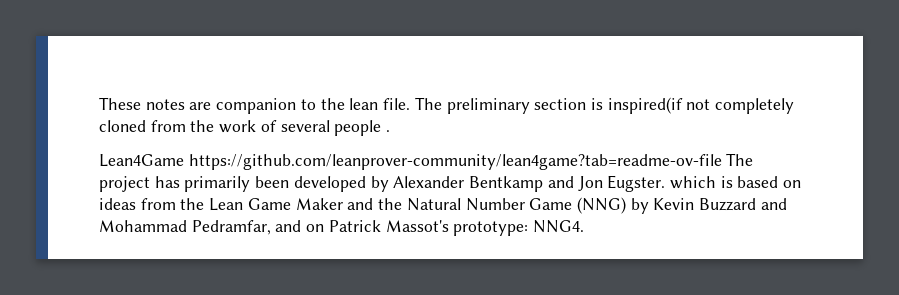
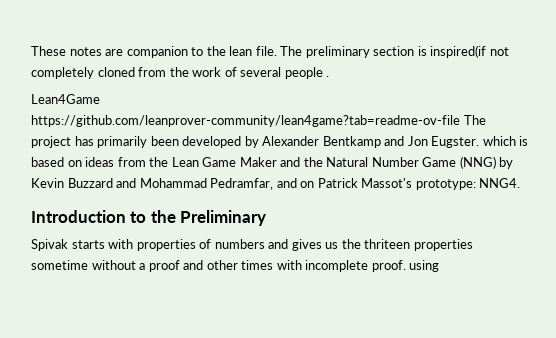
(585, 226) none -> [31,210,267,226] [31,239,473,251] [31,260,440,272] // Introduction to the Preliminary // Spivak starts with properties of numbers and gives us the thriteen properties sometime without a proof and other times with incomplete proof. using

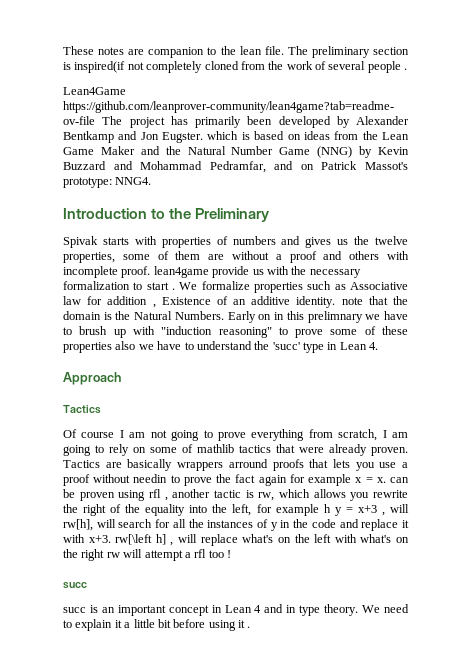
[364,239,473,251] [31,260,88,270] thriteen properties sometime -> [375,236,408,245] [63,251,225,263] twelve properties, some of them are
[206,260,274,270] other times -> [349,251,380,260] others
[409,260,440,272] using -> [153,266,361,278] [63,281,408,293] [63,296,409,308] [63,311,408,323] [63,326,409,338] [63,341,379,353] [63,372,121,385] [63,405,101,414] [63,429,409,441] [63,444,408,456] [63,459,408,471] [63,474,409,486] [63,489,408,501] [63,504,409,516] [63,519,410,531] [63,534,410,546] [63,549,231,561] [63,582,87,589] [63,604,409,616] [63,619,251,631] lean4game provide us with the necessary formalization to start . We formalize properties such as Associative law for addition , Existence of an additive identity. note that the domain is the Natural Numbers. Early on in this prelimnary we have to brush up with "induction reasoning" to prove some of these properties also we have to understand the 'succ' type in Lean 4. // Approach // Tactics // Of course I am not going to prove everything from scratch, I am going to rely on some of mathlib tactics that were already proven. Tactics are basically wrappers arround proofs that lets you use a proof without needin to prove the fact again for example x = x. can be proven using rfl , another tactic is rw, which allows you rewrite the right of the equality into the left, for example h y = x+3 , will rw[h], will search for all the instances of y in the code and replace it with x+3. rw[\left h] , will replace what's on the left with what's on the right rw will attempt a rfl too ! // succ // succ is an important concept in Lean 4 and in type theory. We need to explain it a little bit before using it .

